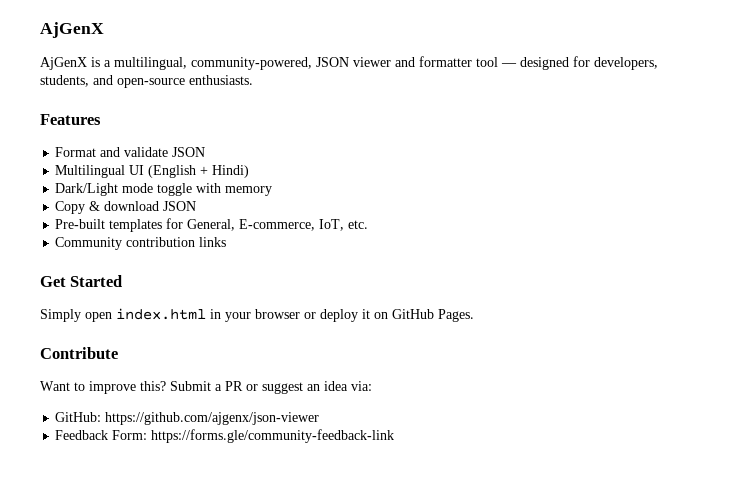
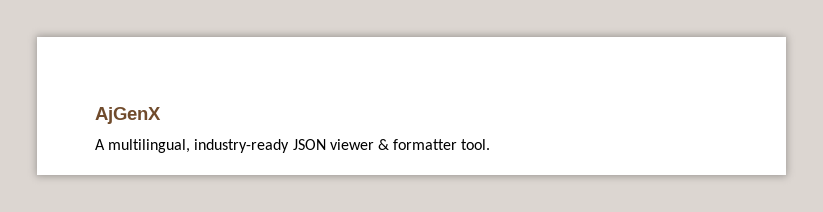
[40,56,658,70] [40,75,253,88] [40,114,101,125] [55,147,206,157] [55,165,250,178] [55,183,273,196] [55,201,197,214] [55,218,369,232] [55,237,227,250] [40,275,123,287] [40,308,474,322] [40,347,118,359] [40,381,372,394] [55,412,320,425] [55,429,395,443] AjGenX is a multilingual, community-powered, JSON viewer and formatter tool — designed for developers, students, and open-source enthusiasts. // Features // Format and validate JSON // Multilingual UI (English + Hindi) // Dark/Light mode toggle with memory // Copy & download JSON // Pre-built templates for General, E-commerce, IoT, etc. // Community contribution links // Get Started // Simply open index.html in your browser or deploy it on GitHub Pages. // Contribute // Want to improve this? Submit a PR or suggest an idea via: // GitHub: https://github.com/ajgenx/json-viewer // Feedback Form: https://forms.gle/community-feedback-link -> [95,139,491,153] A multilingual, industry-ready JSON viewer & formatter tool.

